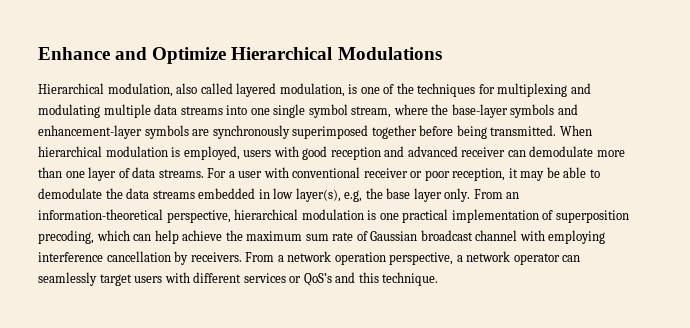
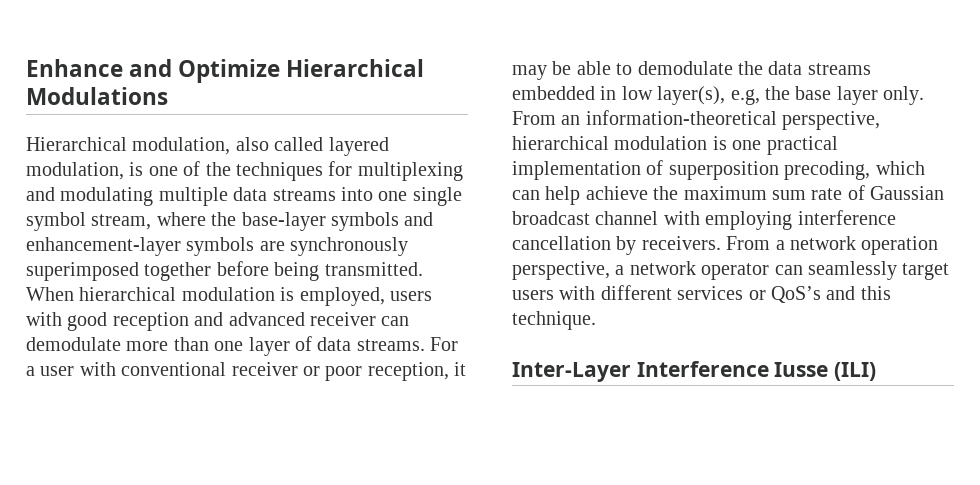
(439, 279) none -> [512,361,877,382] // Inter-Layer Interference Iusse (ILI)

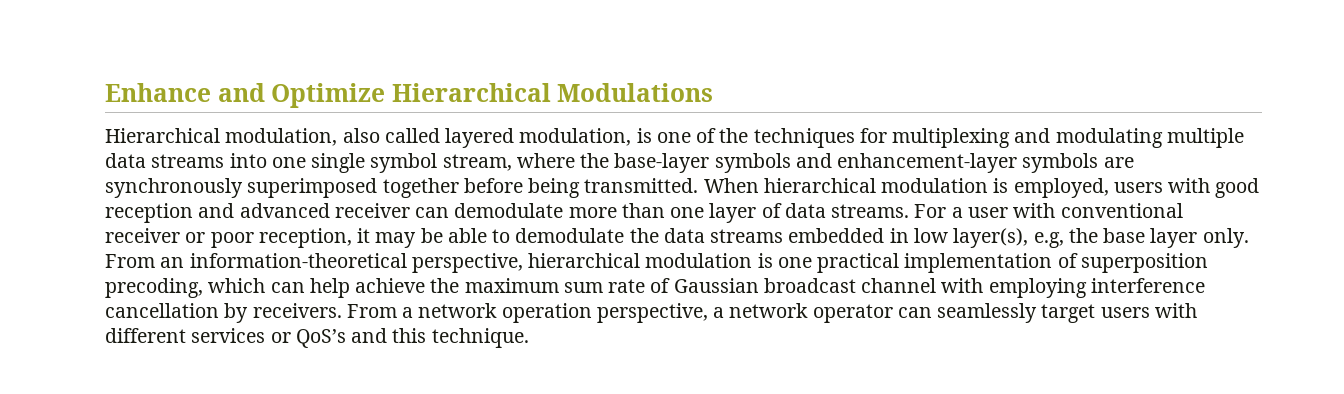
[512,361,877,382] // Inter-Layer Interference Iusse (ILI) -> (529, 338) none

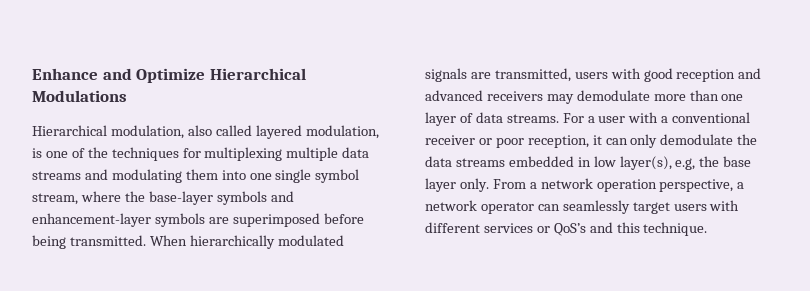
[1014,128,1163,148] and modulating -> (283, 154) none
(225, 161) none -> [84,169,218,183] and modulating them
[105,178,459,198] synchronously superimposed together -> [232,213,320,227] superimposed
[763,178,1109,198] hierarchical modulation is employed, -> [189,235,344,249] [425,68,571,82] hierarchically modulated signals are transmitted,
[334,203,450,218] receiver can -> [486,91,574,104] receivers may
(1056, 210) none -> [661,116,669,123] a
[375,228,511,248] may be able to -> [605,134,658,148] can only
[160,253,1208,273] [105,278,1205,298] [105,303,397,323] an information-theoretical perspective, hierarchical modulation is one practical implementation of superposition precoding, which can help achieve the maximum sum rate of Gaussian broadcast channel with employing interference cancellation by receivers. From -> (526, 184) none

